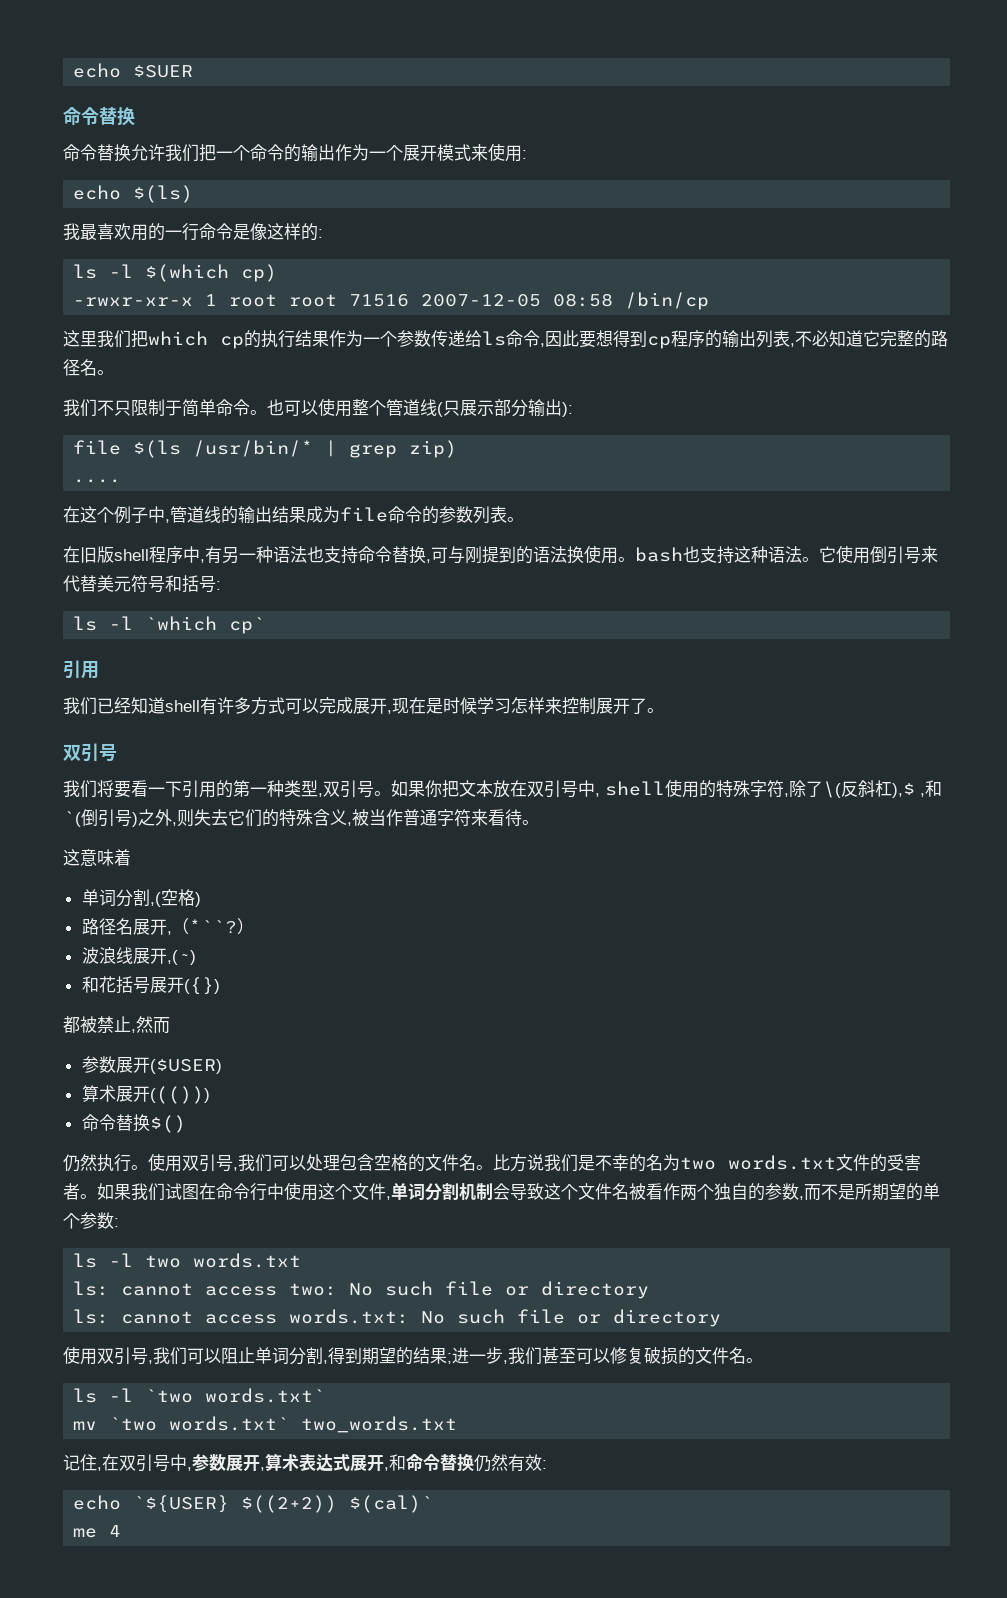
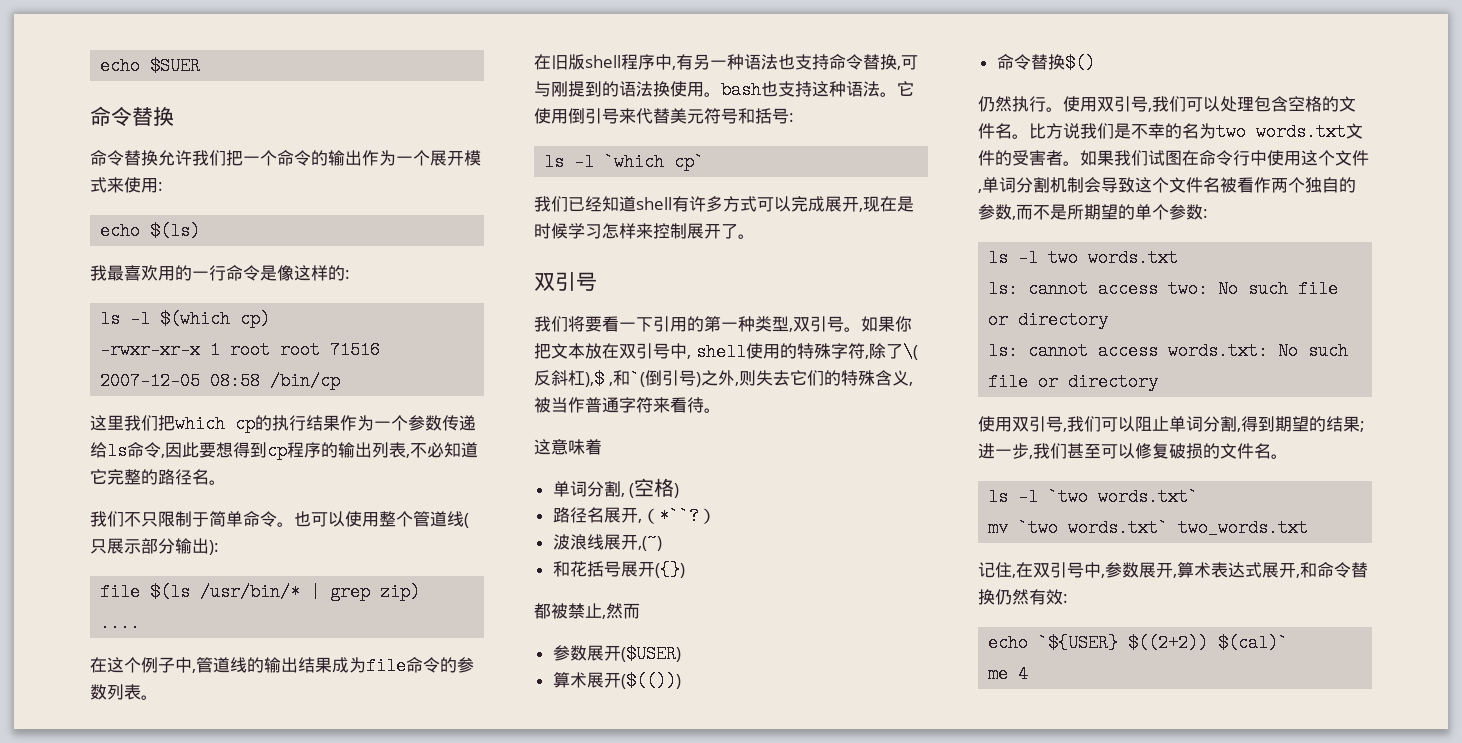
[63,660,99,679] // 引用 -> (705, 162) none
[149,892,161,907] ,( -> [620,483,635,498] , (
[149,1086,210,1104] ((())) -> [620,672,681,690] ($(()))

